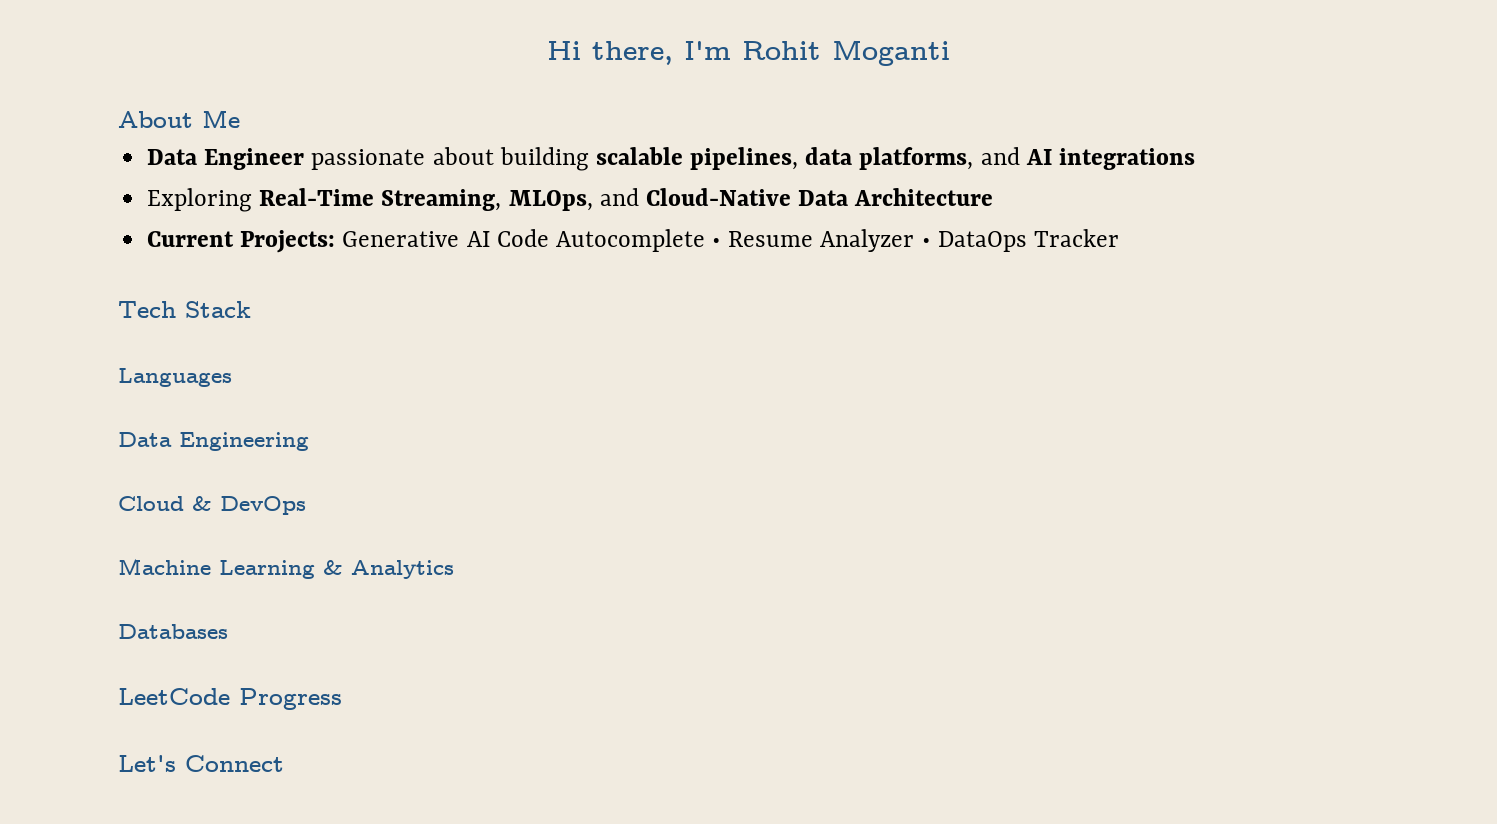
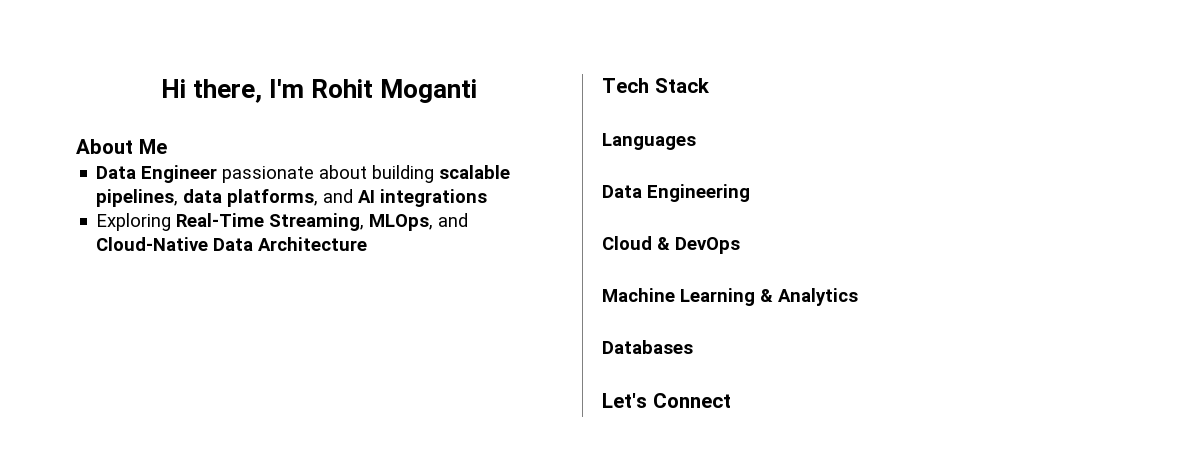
[147,229,1119,253] // Current Projects: Generative AI Code Autocomplete • Resume Analyzer • DataOps Tracker -> (368, 244) none
[118,688,342,710] // LeetCode Progress -> (693, 347) none

